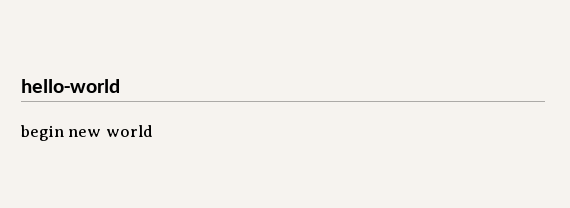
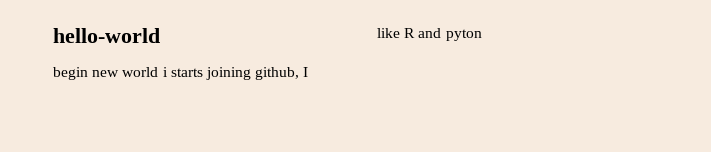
(153, 131) none -> [162,67,309,80] [377,28,482,41] i starts joining github, I like R and pyton

